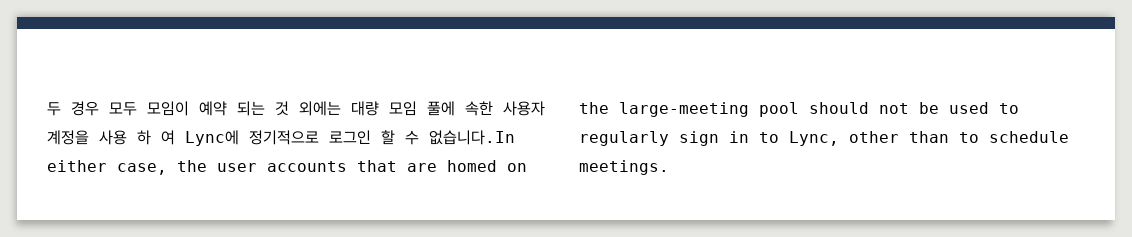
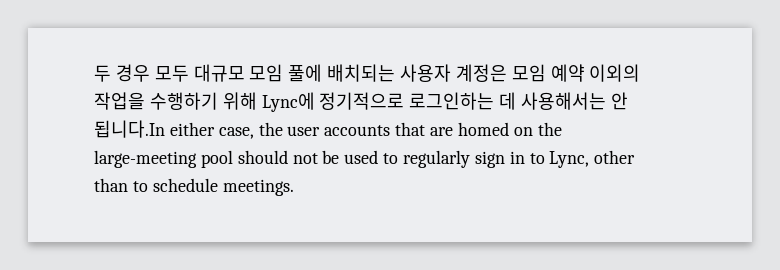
[147,101,545,116] [47,130,515,146] 모임이 예약 되는 것 외에는 대량 모임 풀에 속한 사용자 계정을 사용 하 여 Lync에 정기적으로 로그인 할 수 없습니다.In -> [193,64,641,82] [94,92,628,112] [94,120,165,138] 대규모 모임 풀에 배치되는 사용자 계정은 모임 예약 이외의 작업을 수행하기 위해 Lync에 정기적으로 로그인하는 데 사용해서는 안 됩니다.In

